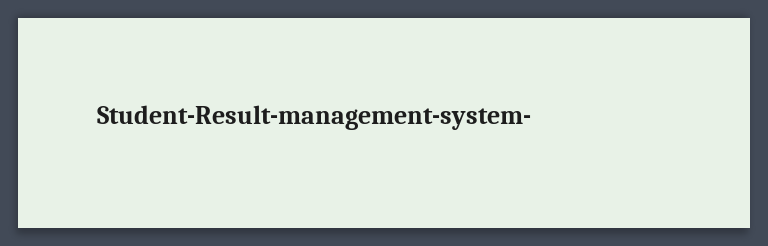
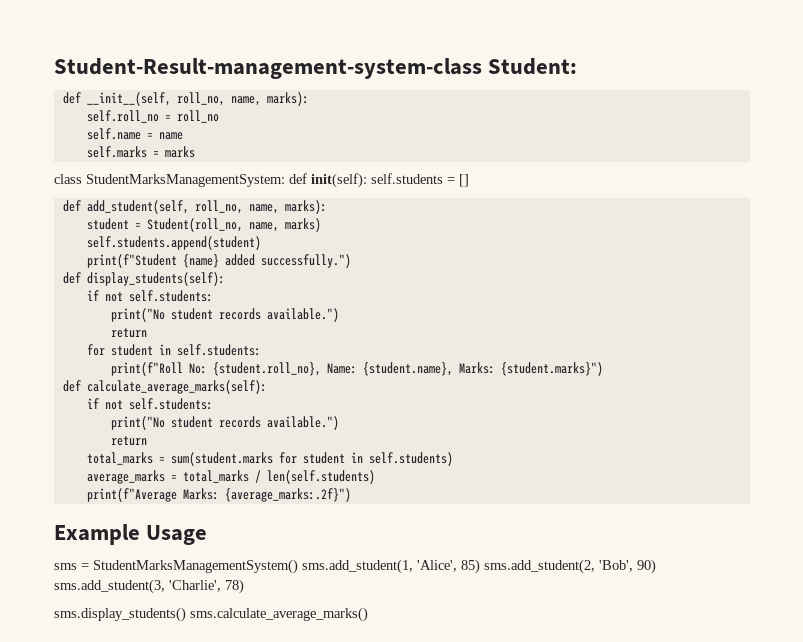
[97,105,531,130] Student-Result-management-system- -> [54,58,578,79] [62,92,309,106] [86,110,219,123] [86,128,183,140] [86,146,195,158] [54,173,469,188] [62,200,327,214] [86,218,321,232] [86,236,261,250] [86,254,351,268] [62,272,225,286] [86,290,213,302] [110,308,339,322] [110,328,147,338] [86,344,261,356] [110,362,603,376] [62,380,267,394] [86,398,213,410] [110,416,339,430] [110,436,147,446] [86,452,453,466] [86,470,375,484] [86,488,351,502] [54,524,208,545] [54,559,656,574] [54,579,244,594] [54,607,368,622] Student-Result-management-system-class Student: // def __init__(self, roll_no, name, marks): // self.roll_no = roll_no // self.name = name // self.marks = marks // class StudentMarksManagementSystem: def init(self): self.students = [] // def add_student(self, roll_no, name, marks): // student = Student(roll_no, name, marks) // self.students.append(student) // print(f"Student {name} added successfully.") // def display_students(self): // if not self.students: // print("No student records available.") // return // for student in self.students: // print(f"Roll No: {student.roll_no}, Name: {student.name}, Marks: {student.marks}") // def calculate_average_marks(self): // if not self.students: // print("No student records available.") // return // total_marks = sum(student.marks for student in self.students) // average_marks = total_marks / len(self.students) // print(f"Average Marks: {average_marks:.2f}") // Example Usage // sms = StudentMarksManagementSystem() sms.add_student(1, 'Alice', 85) sms.add_student(2, 'Bob', 90) sms.add_student(3, 'Charlie', 78) // sms.display_students() sms.calculate_average_marks()

